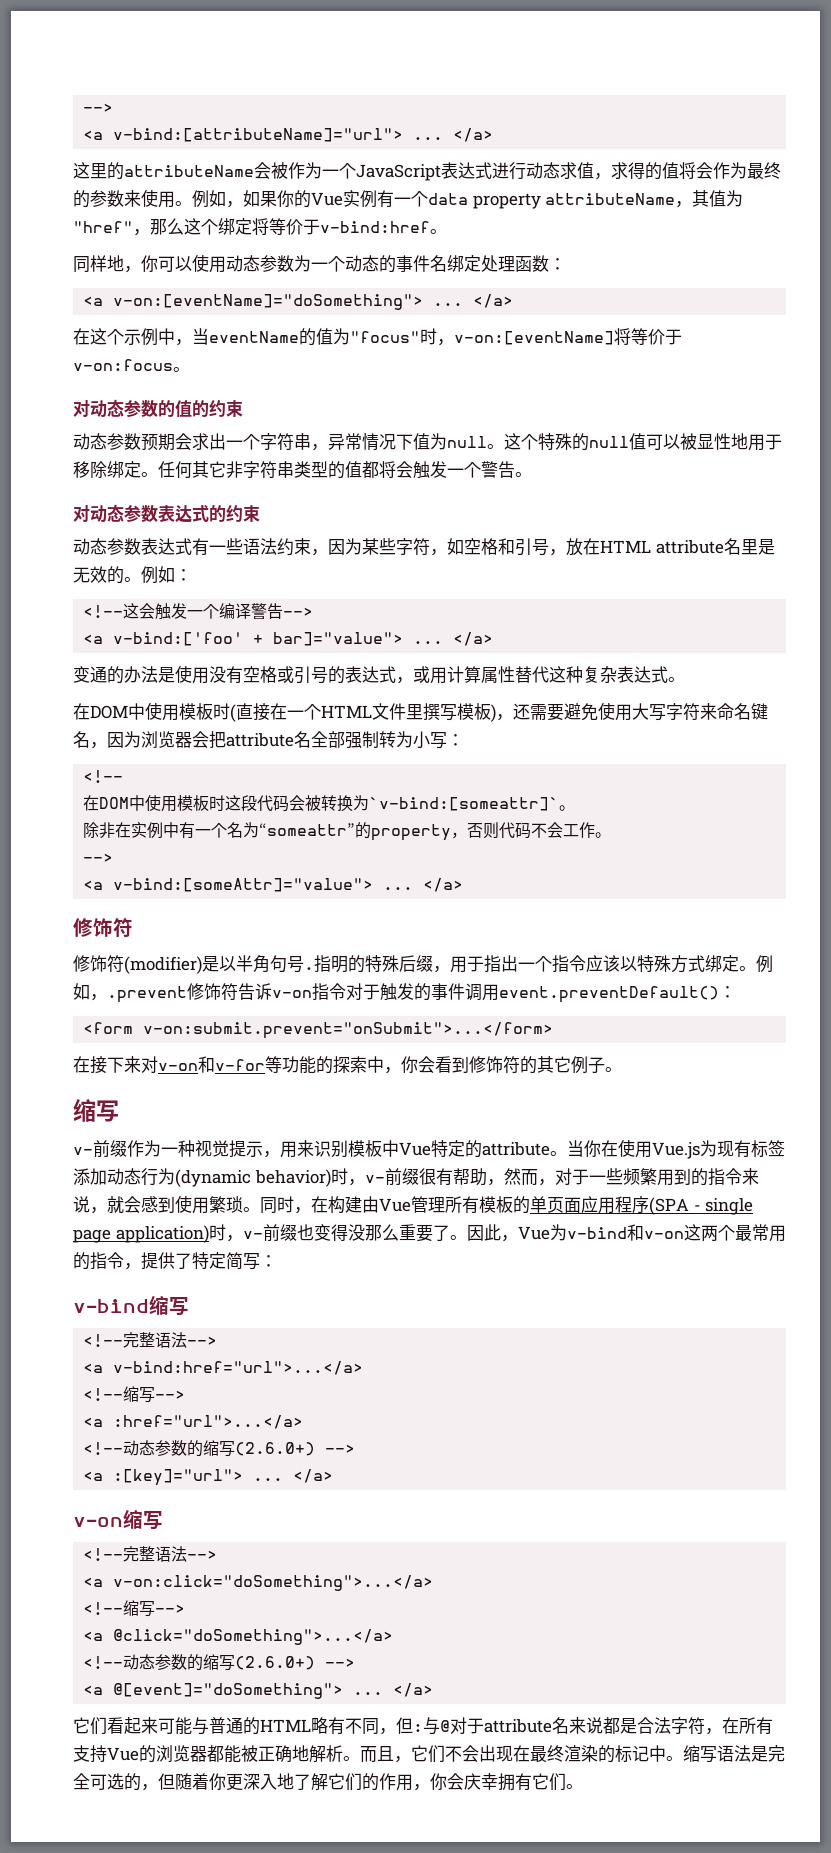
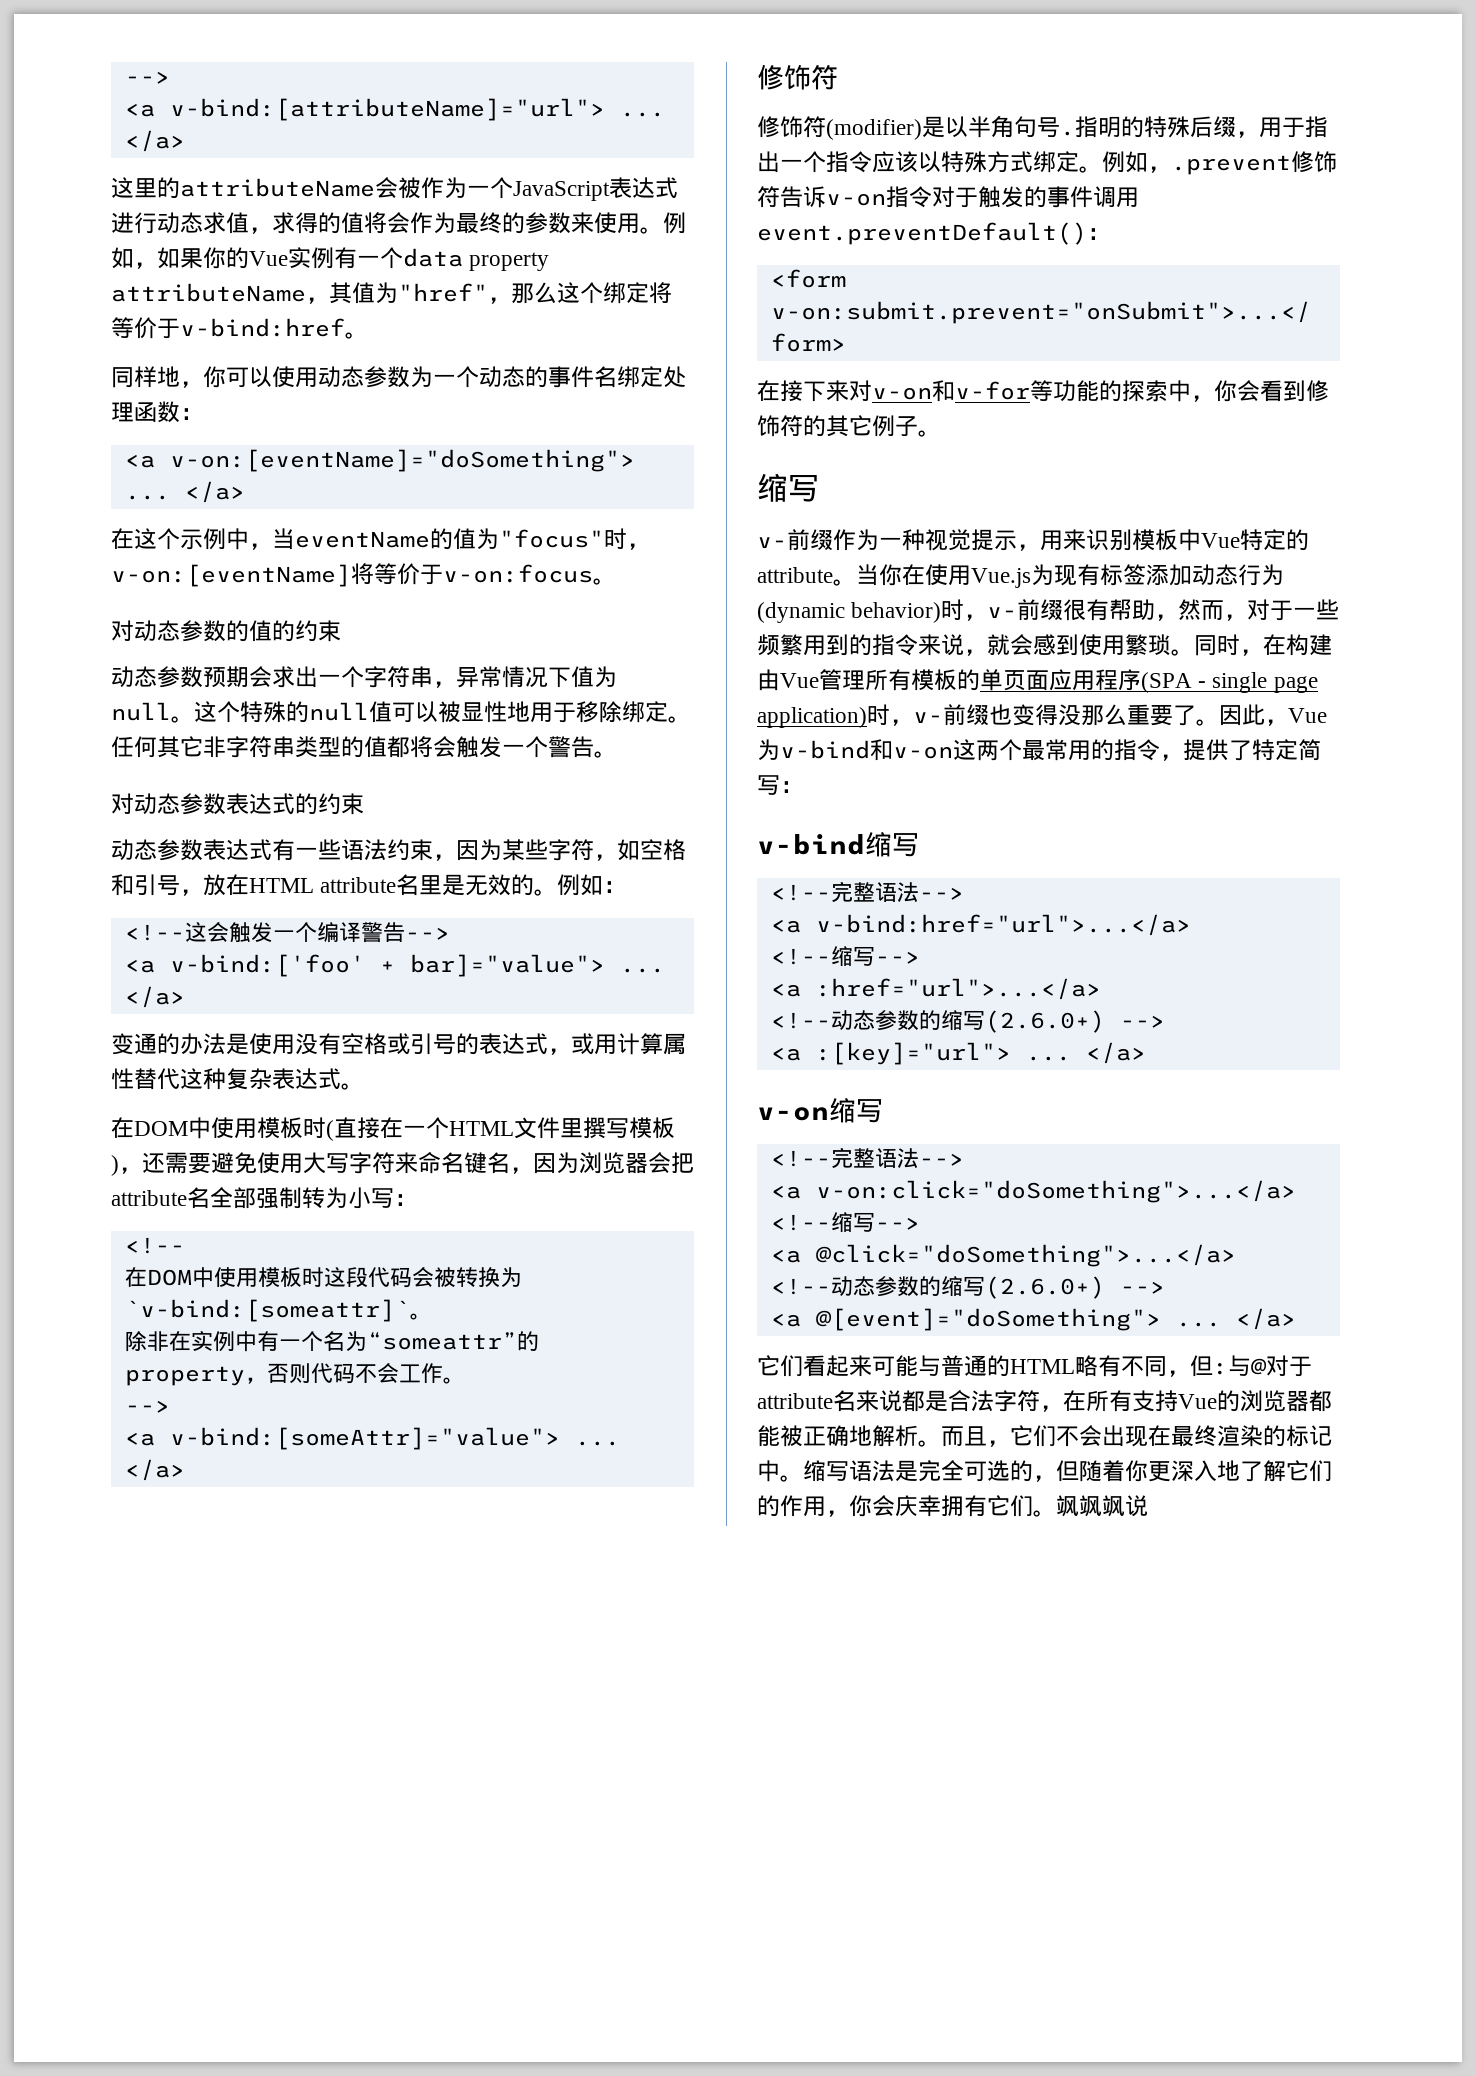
(583, 1786) none -> [1056,1495,1148,1517] 飒飒飒说

